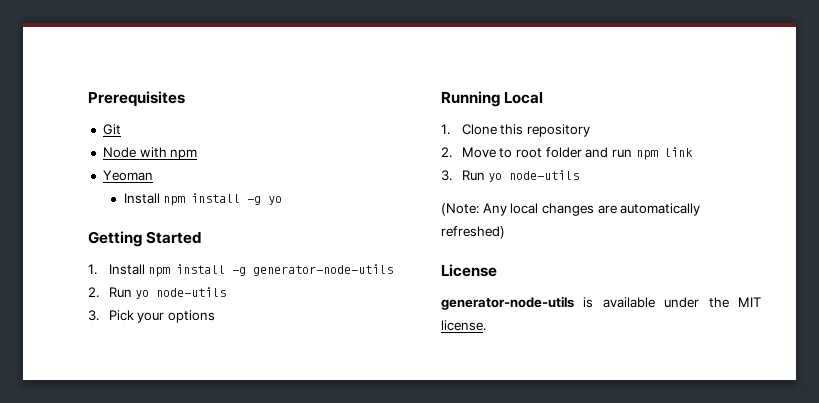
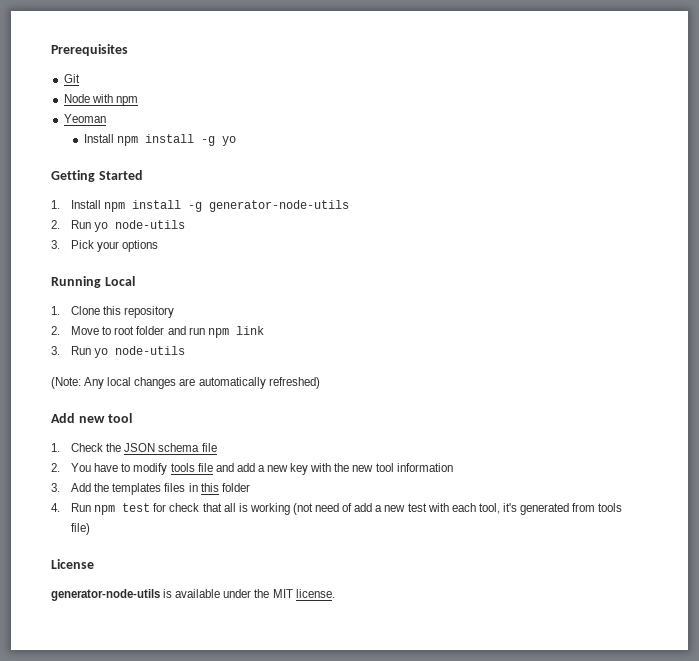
(505, 232) none -> [51,413,132,423] [51,443,217,452] [51,463,453,475] [51,483,250,495] [51,503,623,515] [71,523,91,535] // Add new tool // 1. Check the JSON schema file // 2. You have to modify tools file and add a new key with the new tool information // 3. Add the templates files in this folder // 4. Run npm test for check that all is working (not need of add a new test with each tool, it's generated from tools file)

